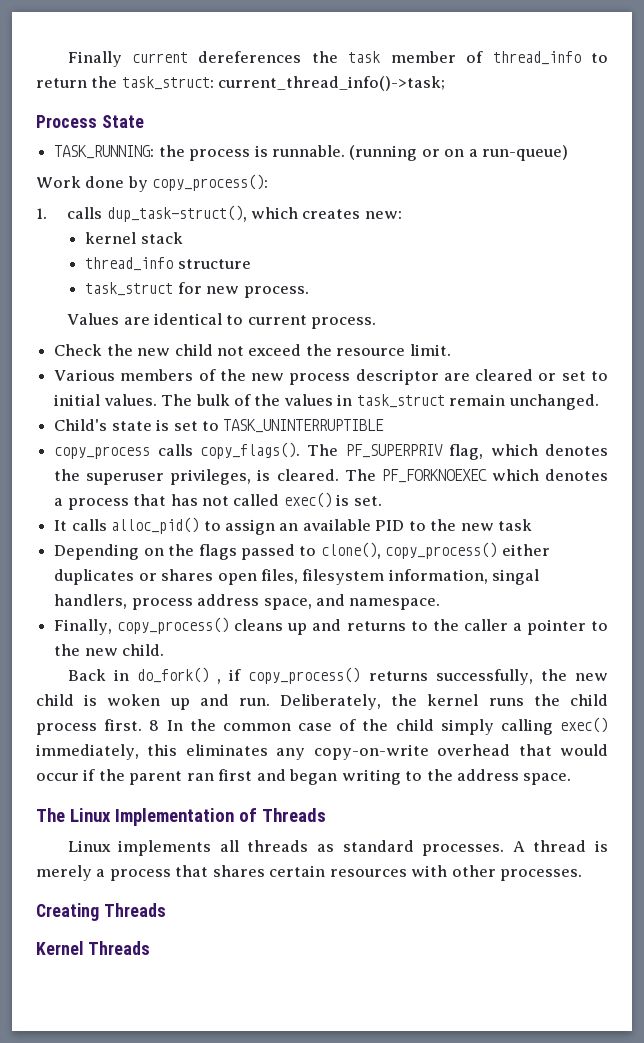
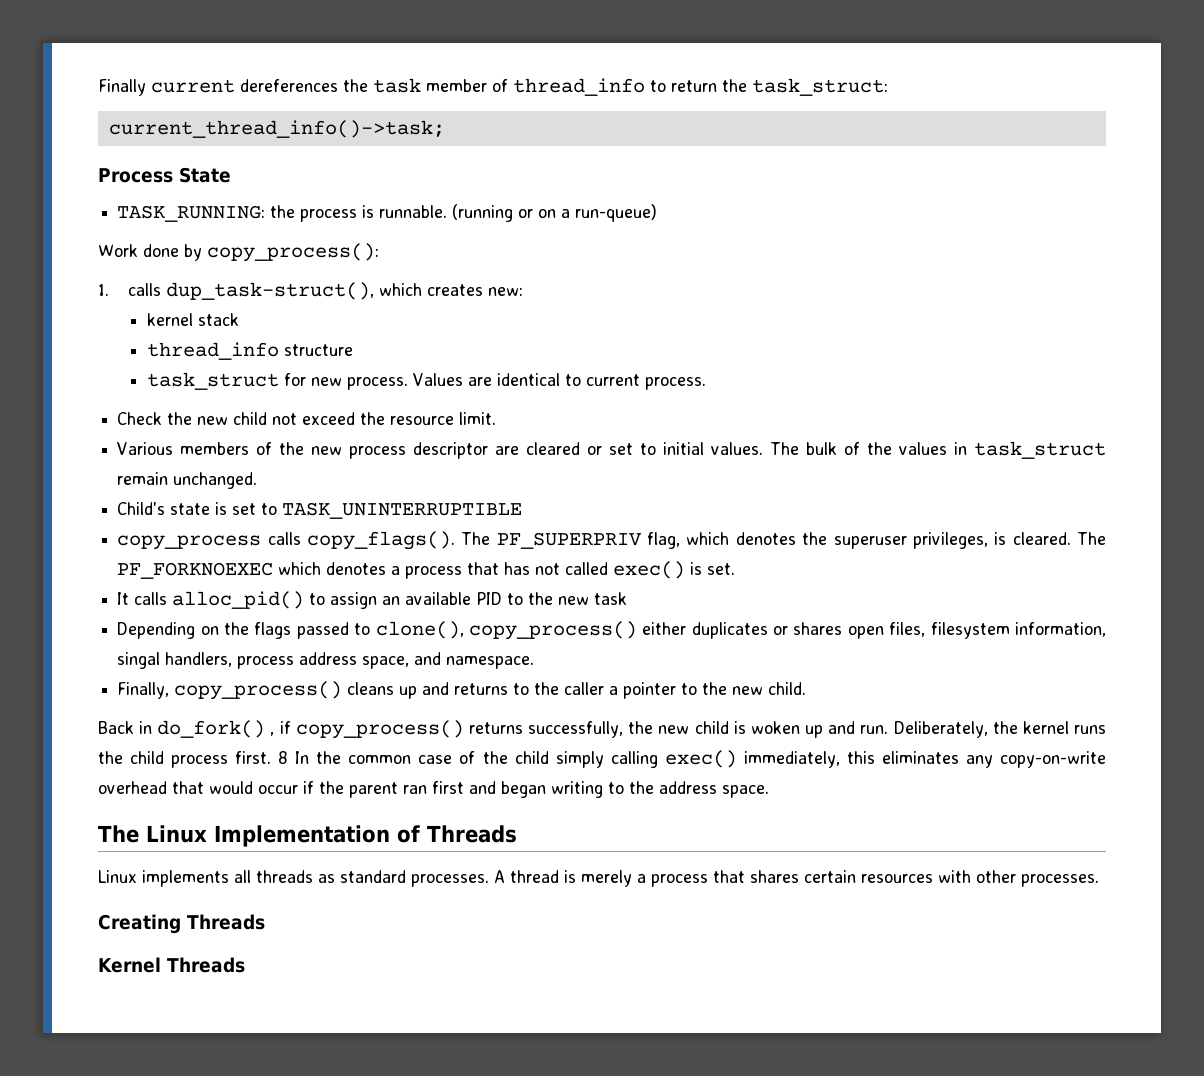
(214, 83) none -> (888, 87) //
(309, 292) // -> (409, 383) none

